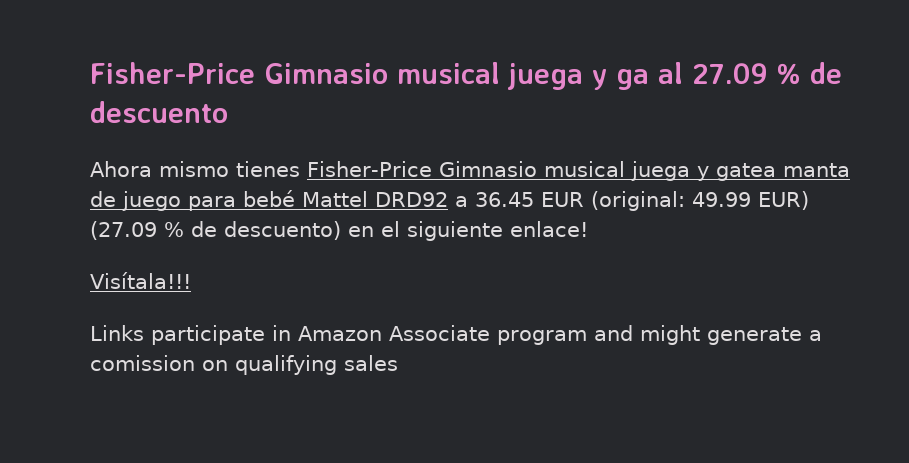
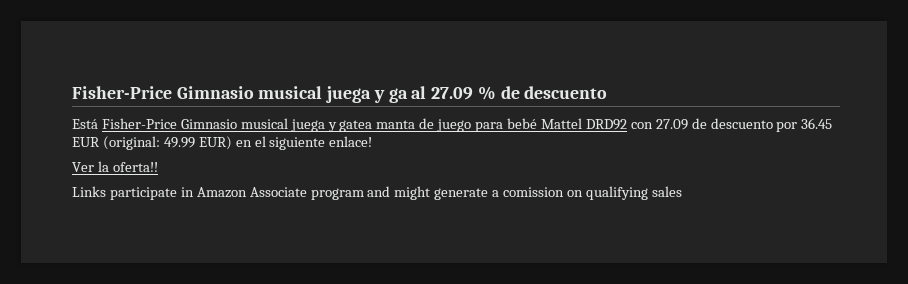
[90,161,300,177] Ahora mismo tienes -> [72,119,98,129] Está
[455,196,468,207] a -> [630,118,798,132] con 27.09 de descuento por
[90,221,341,240] (27.09 % de descuento) -> (232, 143) none
[90,272,191,289] Visítala!!! -> [72,161,158,172] Ver la oferta!!

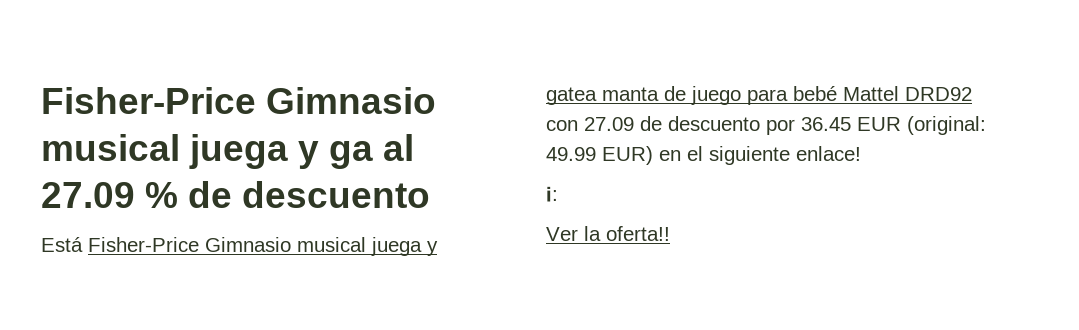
(373, 141) none -> [546,186,558,202] // ℹ:
[72,186,682,200] // Links participate in Amazon Associate program and might generate a comission on qualifying sales -> (670, 233) none

